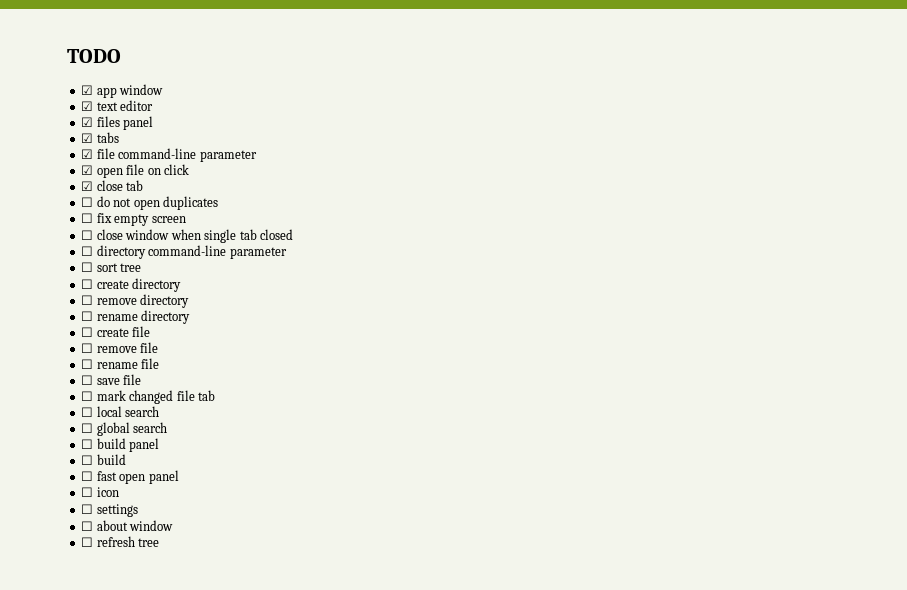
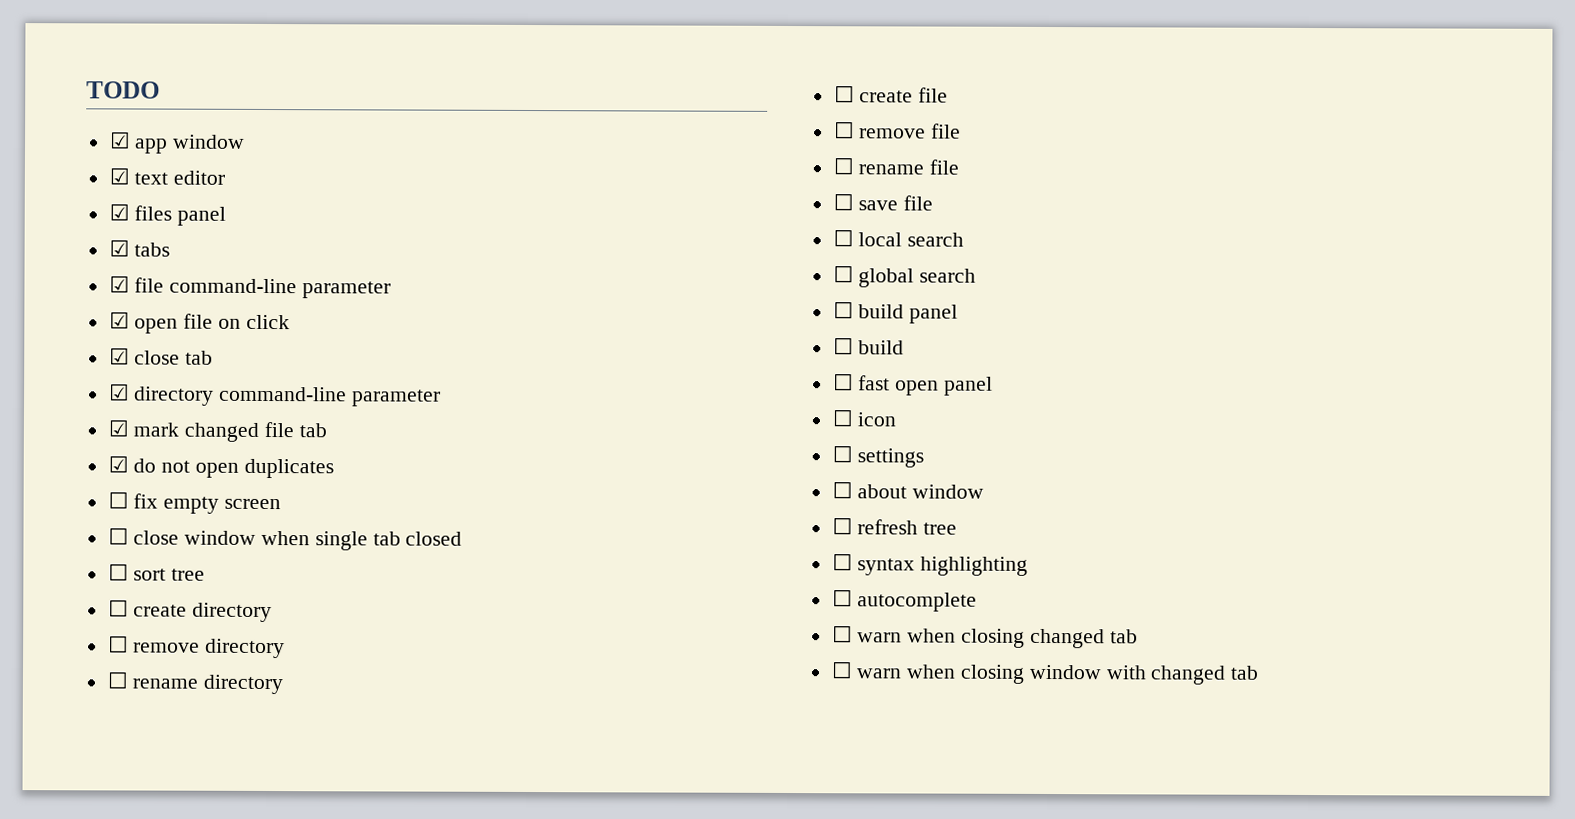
[81,197,94,207] ☐ -> [108,383,442,407] [107,419,327,442] [107,455,129,473] ☑ directory command-line parameter // ☑ mark changed file tab // ☑
[81,245,287,259] // ☐ directory command-line parameter -> (463, 538) none
[81,390,216,404] // ☐ mark changed file tab -> (934, 203) none
(160, 542) none -> [831,553,1029,576] [831,589,978,612] [831,625,1138,649] [830,661,1260,685] // ☐ syntax highlighting // ☐ autocomplete // ☐ warn when closing changed tab // ☐ warn when closing window with changed tab

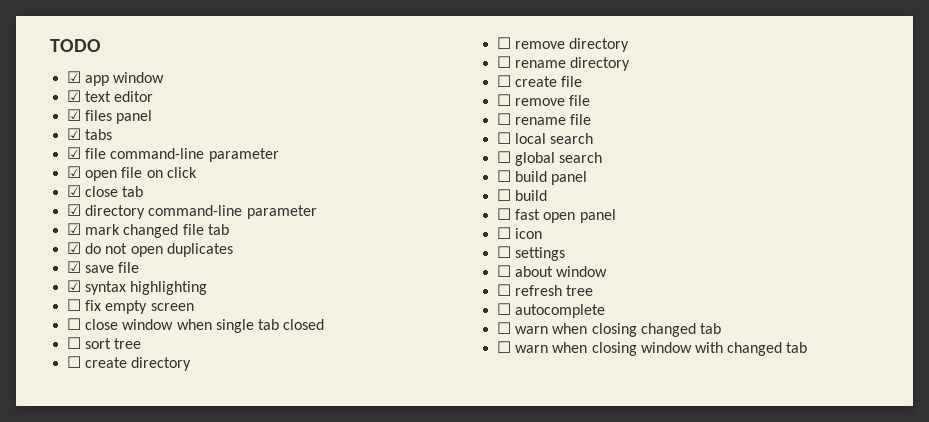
(334, 468) none -> [67,261,140,273] [67,280,208,295] // ☑ save file // ☑ syntax highlighting
[832,193,934,211] // ☐ save file -> (592, 119) none
[831,553,1029,576] // ☐ syntax highlighting -> (594, 290) none

